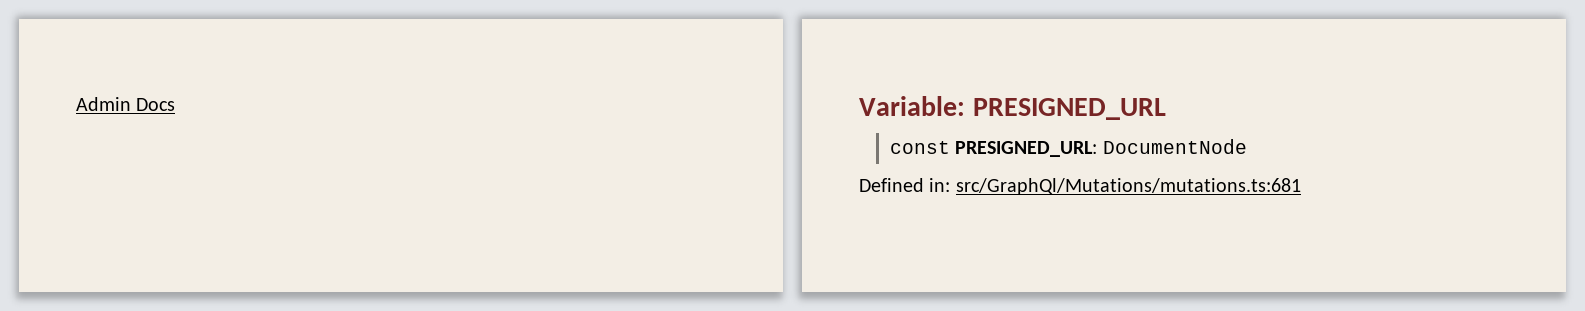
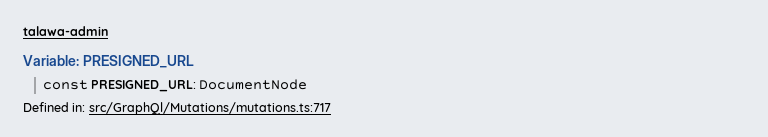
[76,97,176,111] Admin Docs -> [23,26,108,36] talawa-admin
[955,178,1301,195] src/GraphQl/Mutations/mutations.ts:681 -> [88,102,331,115] src/GraphQl/Mutations/mutations.ts:717

